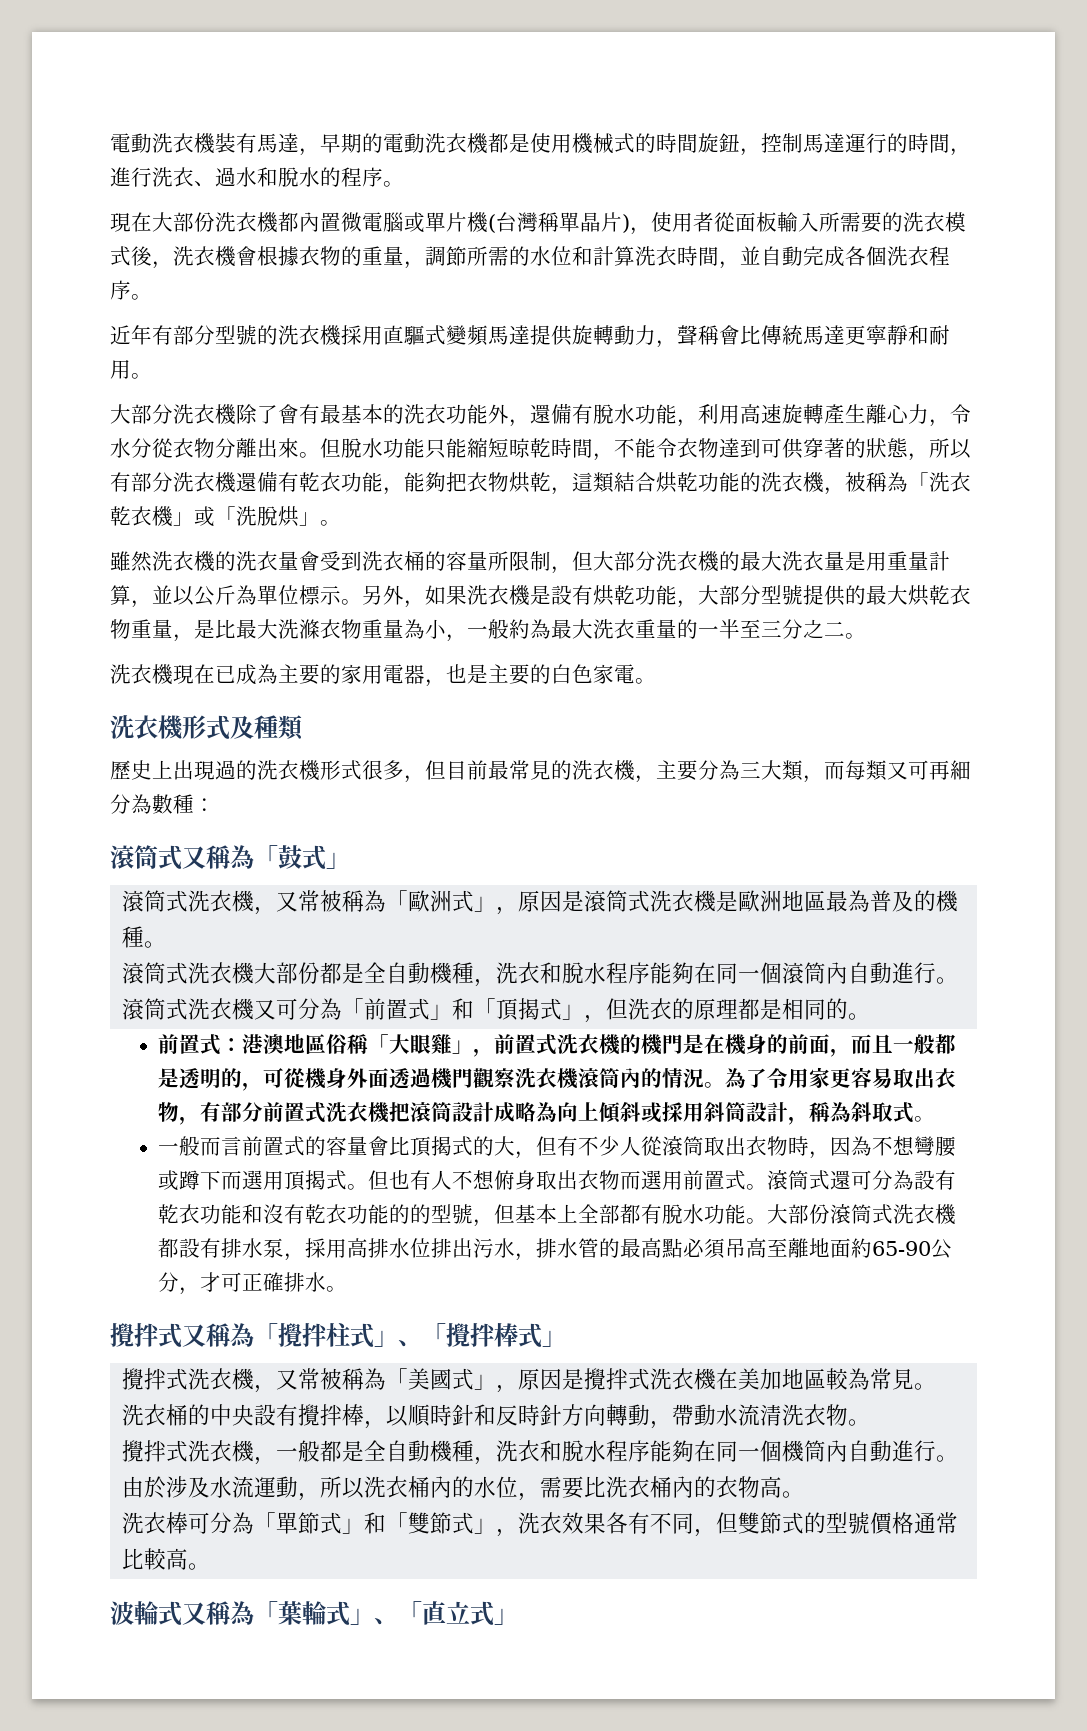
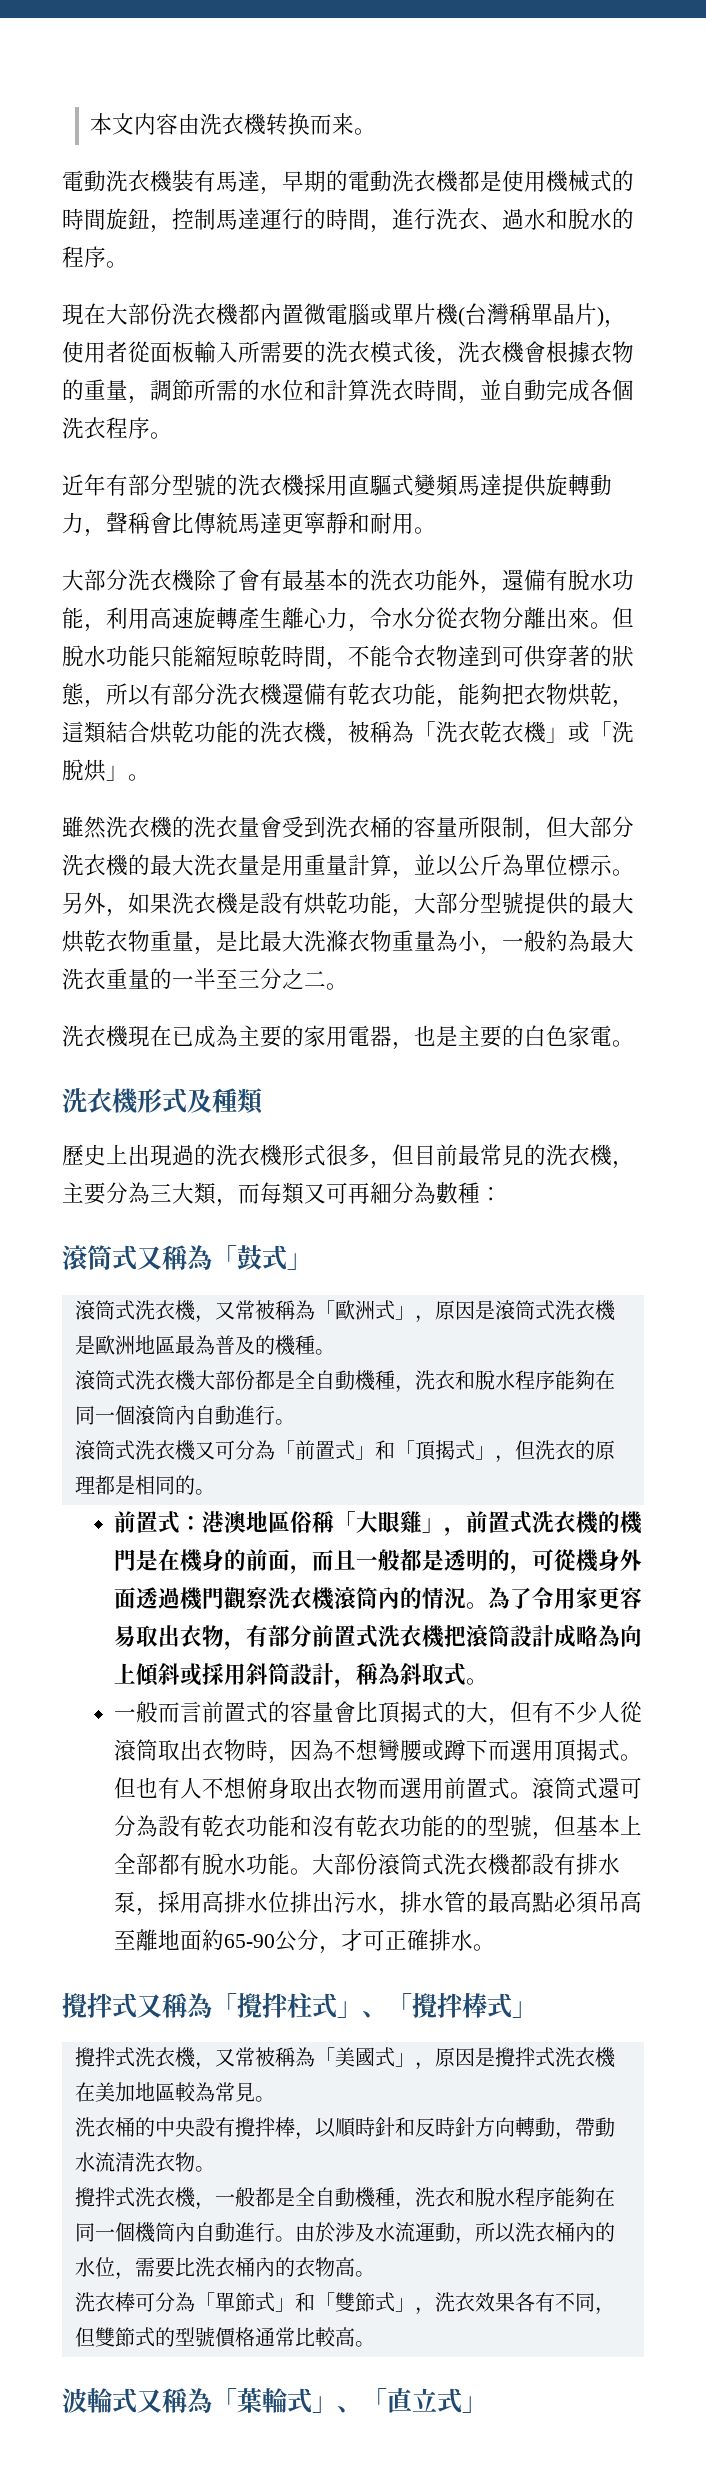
(110, 143) none -> [90,113,377,136] 本文内容由洗衣機转换而来。 //

